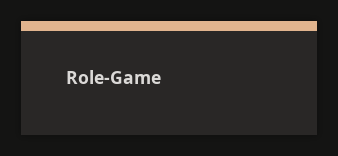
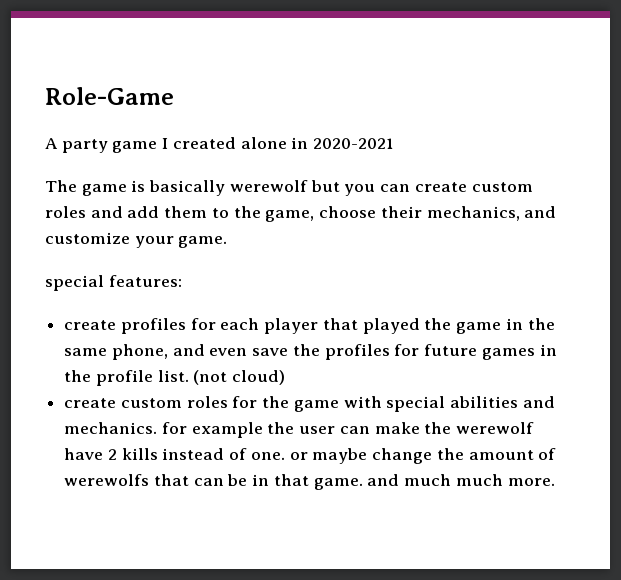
(161, 77) none -> [45,137,394,153] [45,180,533,196] [45,206,557,222] [45,232,228,248] [45,275,182,291] [64,318,555,334] [64,344,557,360] [64,370,286,386] [64,396,555,412] [64,422,535,438] [64,448,557,464] [64,474,555,490] // A party game I created alone in 2020-2021 // The game is basically werewolf but you can create custom roles and add them to the game, choose their mechanics, and customize your game. // special features: // create profiles for each player that played the game in the same phone, and even save the profiles for future games in the profile list. (not cloud) // create custom roles for the game with special abilities and mechanics. for example the user can make the werewolf have 2 kills instead of one. or maybe change the amount of werewolfs that can be in that game. and much much more.

